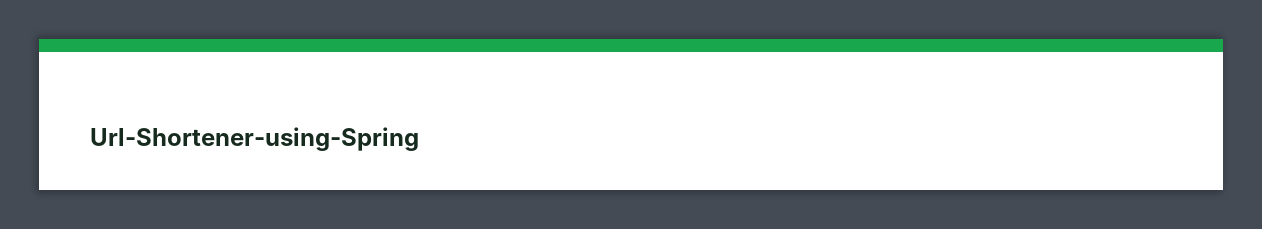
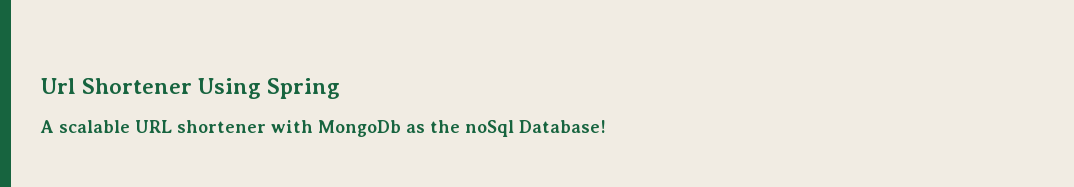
[90,127,419,151] Url-Shortener-using-Spring -> [41,78,341,99] [40,120,606,137] Url Shortener Using Spring // A scalable URL shortener with MongoDb as the noSql Database!

